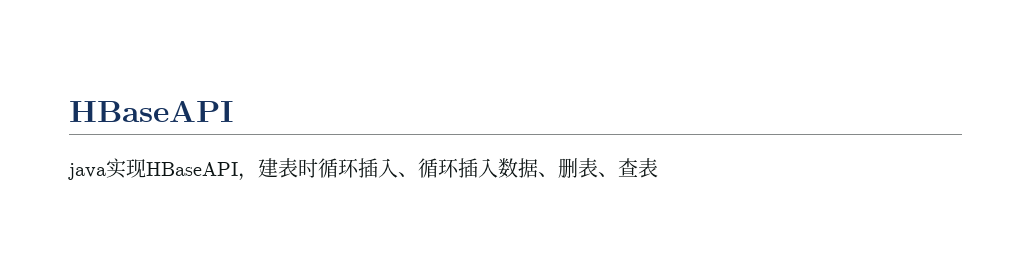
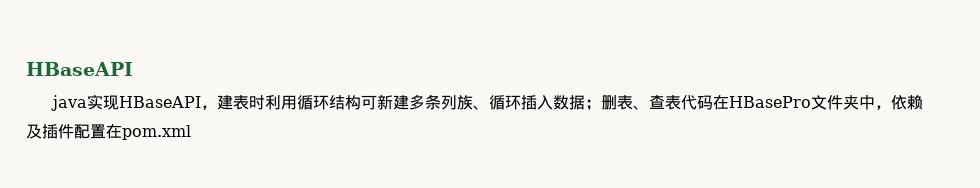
[318,158,398,178] 循环插入 -> [265,94,474,110] 利用循环结构可新建多条列族
[538,172,558,177] 、 -> [585,99,602,111] ；
(658, 168) none -> [681,95,924,110] [26,124,191,140] 代码在HBasePro文件夹中，依赖及插件配置在pom.xml

